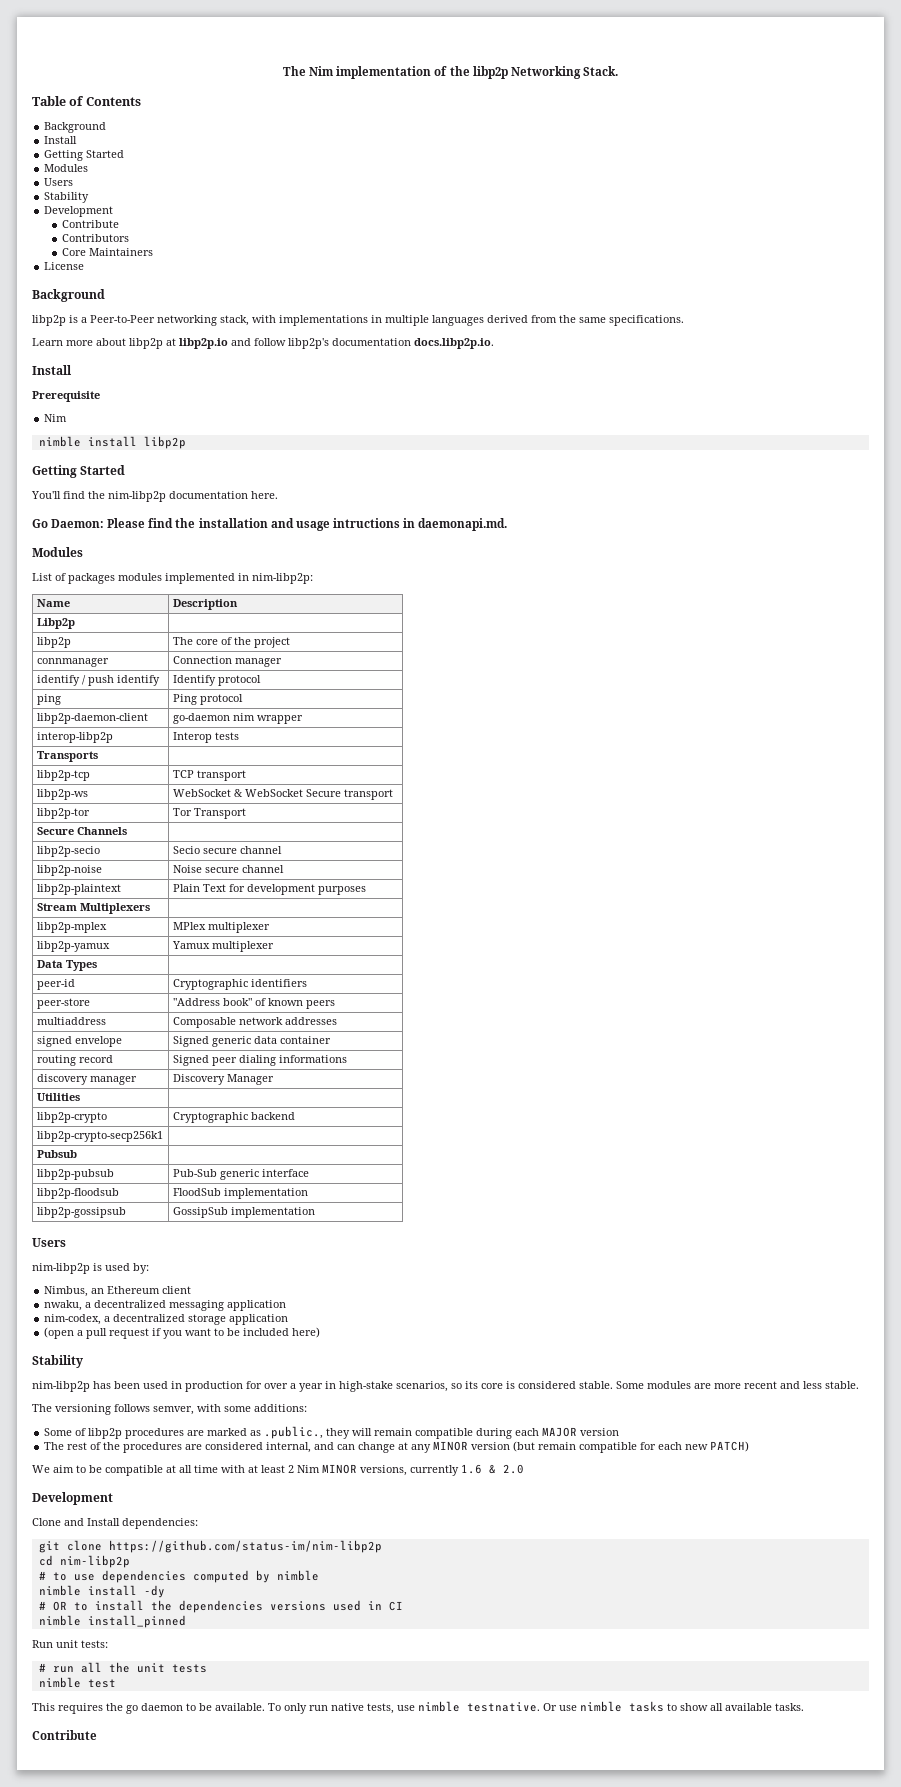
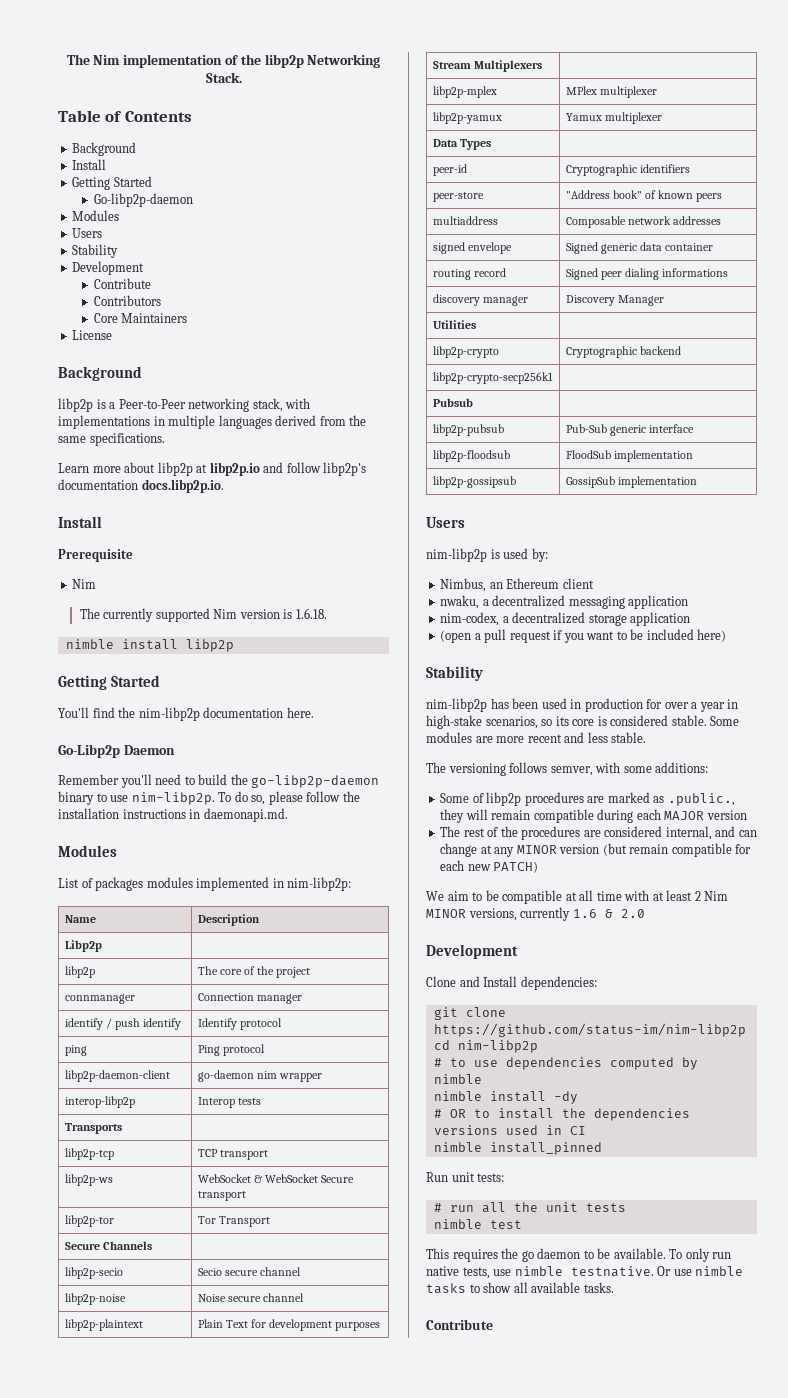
(125, 154) none -> [93,193,193,207] // Go-libp2p-daemon
(68, 418) none -> [79,608,327,622] // The currently supported Nim version is 1.6.18.
[32,518,400,531] Go Daemon: Please find the installation and usage intructions -> [58,744,175,758] [58,774,380,788] [58,791,360,805] [58,808,186,819] Go-Libp2p Daemon // Remember you'll need to build the go-libp2p-daemon binary to use nim-libp2p. To do so, please follow the installation instructions

